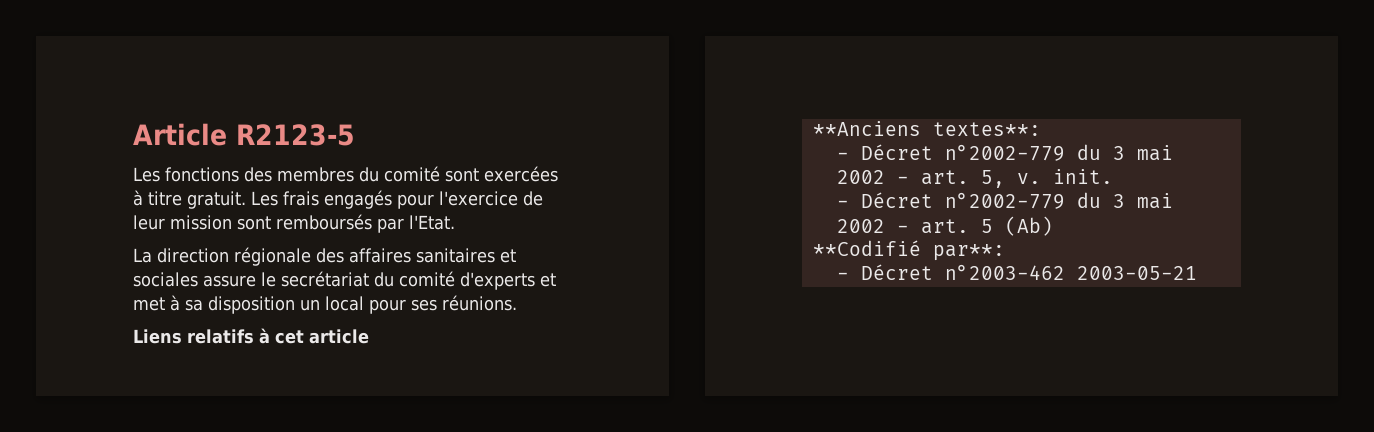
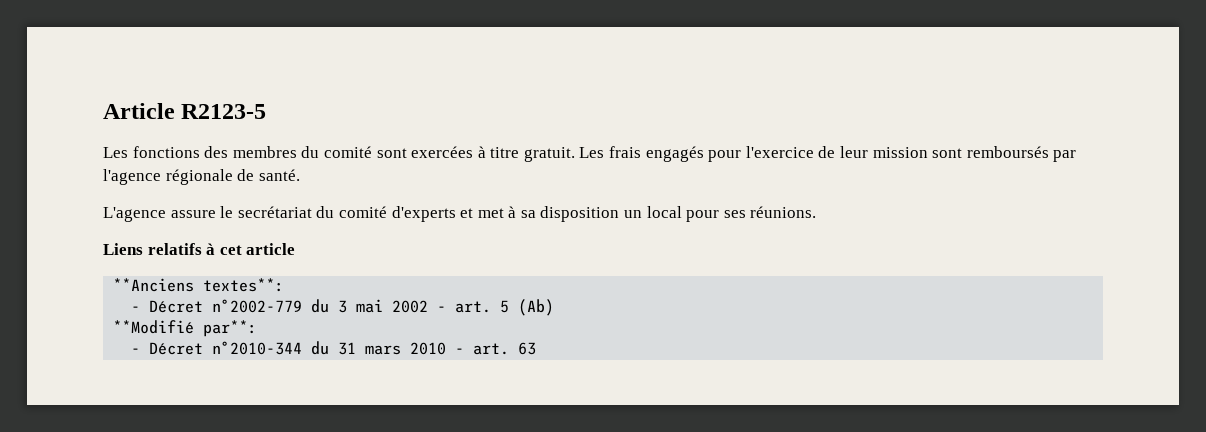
[409,215,455,230] [133,247,516,266] [133,272,198,287] l'Etat. // La direction régionale des affaires sanitaires et sociales -> [103,169,300,185] [103,207,166,222] l'agence régionale de santé. // L'agence
[836,144,1173,161] [836,169,1113,188] // - Décret n°2002-779 du 3 mai 2002 - art. 5, v. init. -> (285, 285) none
[812,240,921,256] **Codifié -> [113,320,195,334] **Modifié
[944,264,1197,280] n°2003-462 2003-05-21 -> [212,341,537,355] n°2010-344 du 31 mars 2010 - art. 63

